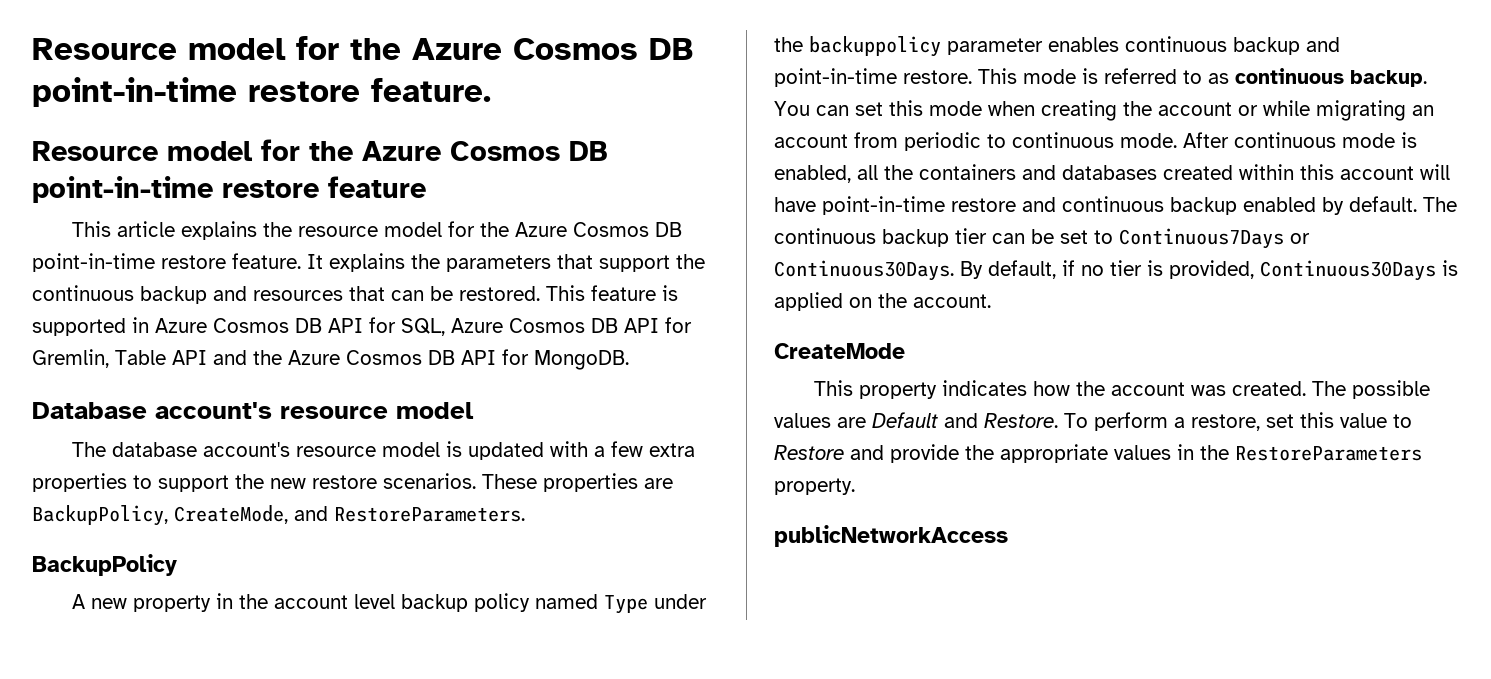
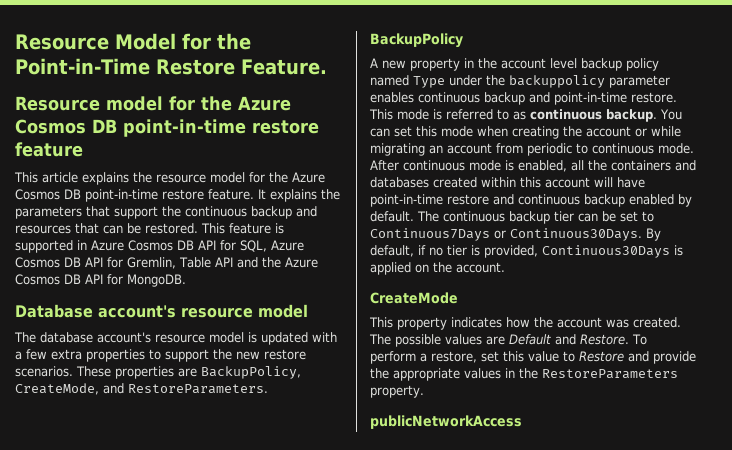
[32,36,693,60] [32,77,491,107] Resource model for the Azure Cosmos DB point-in-time restore feature. -> [15,33,251,50] [15,58,327,75] Resource Model for the Point-in-Time Restore Feature.

